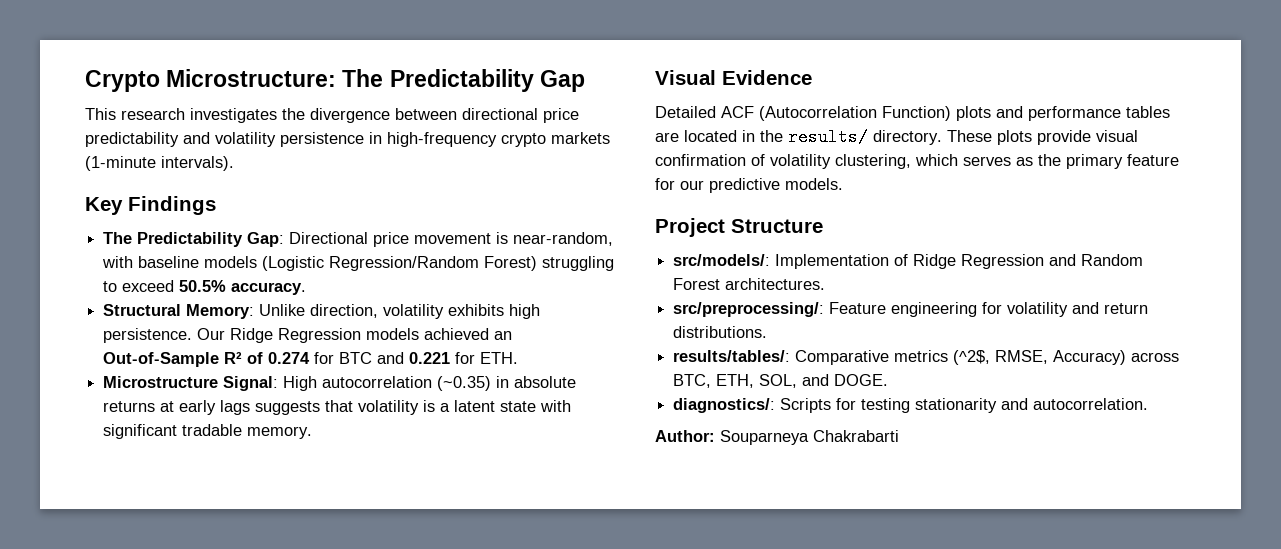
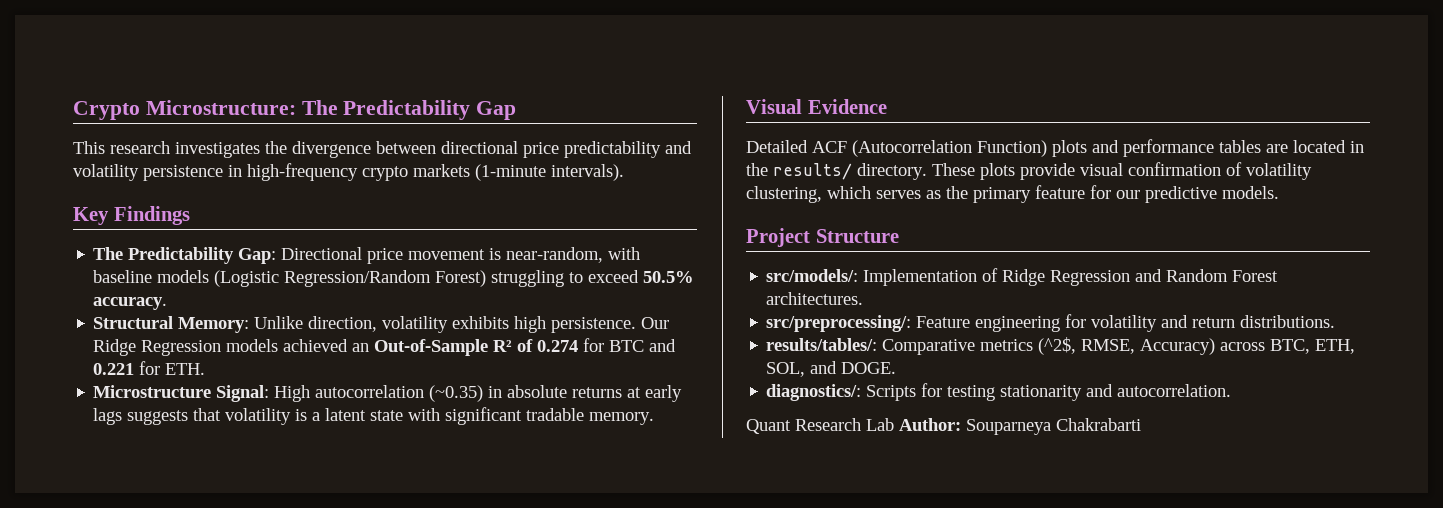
(1149, 404) none -> [746,418,894,434] Quant Research Lab

